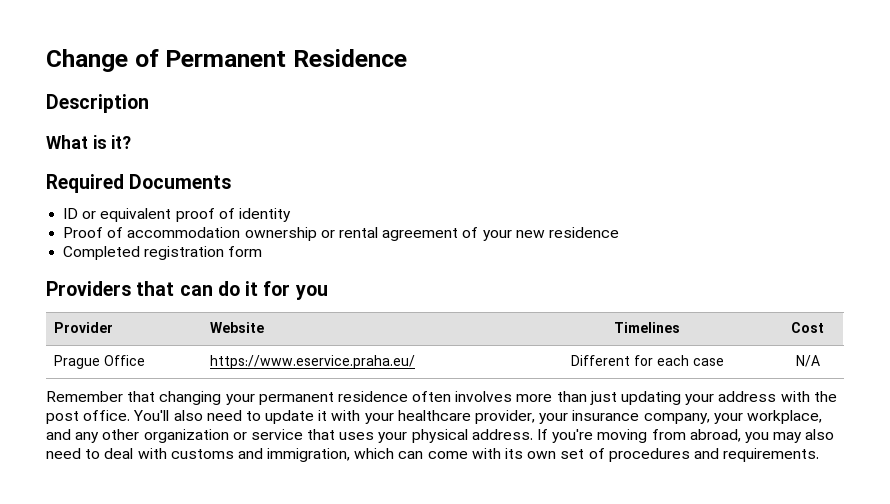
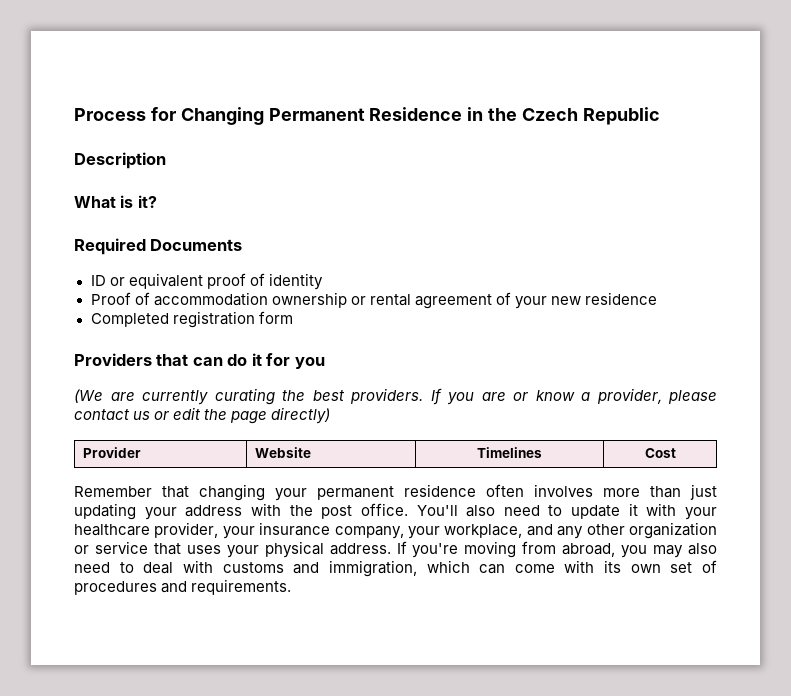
[46,49,159,72] Change of -> [74,107,264,125] Process for Changing
(407, 58) none -> [467,107,660,125] in the Czech Republic
[53,322,113,333] [209,322,264,333] [614,322,680,333] [791,322,824,333] [53,355,145,369] [209,355,415,369] [570,355,724,366] [795,355,820,367] // Provider | Website | Timelines | Cost // Prague Office | https://www.eservice.praha.eu/ | Different for each case | N/A -> [74,388,717,405] [74,407,331,424] [83,447,142,458] [255,447,312,458] [477,447,542,458] [644,448,676,458] // (We are currently curating the best providers. If you are or know a provider, please contact us or edit the page directly) // Provider | Website | Timelines | Cost

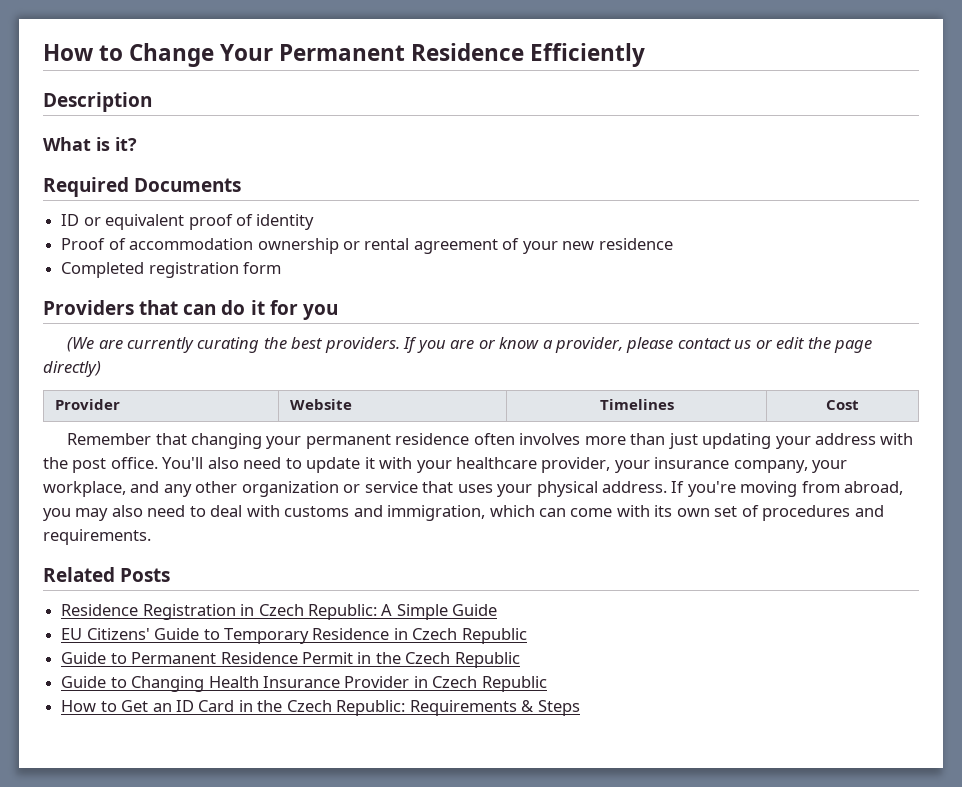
[74,107,660,125] Process for Changing Permanent Residence in the Czech Republic -> [43,43,646,67] How to Change Your Permanent Residence Efficiently
(292, 587) none -> [43,567,171,582] [61,604,498,620] [61,628,527,644] [61,652,520,668] [61,676,547,692] [61,700,580,716] // Related Posts // Residence Registration in Czech Republic: A Simple Guide // EU Citizens' Guide to Temporary Residence in Czech Republic // Guide to Permanent Residence Permit in the Czech Republic // Guide to Changing Health Insurance Provider in Czech Republic // How to Get an ID Card in the Czech Republic: Requirements & Steps

